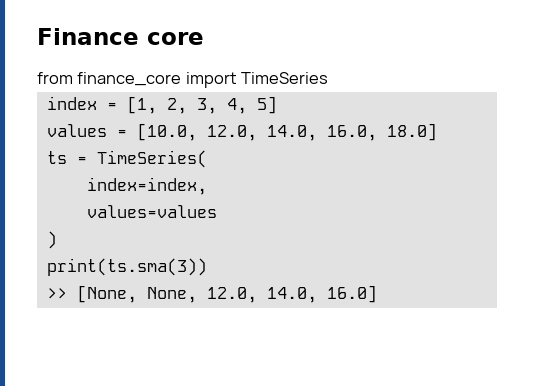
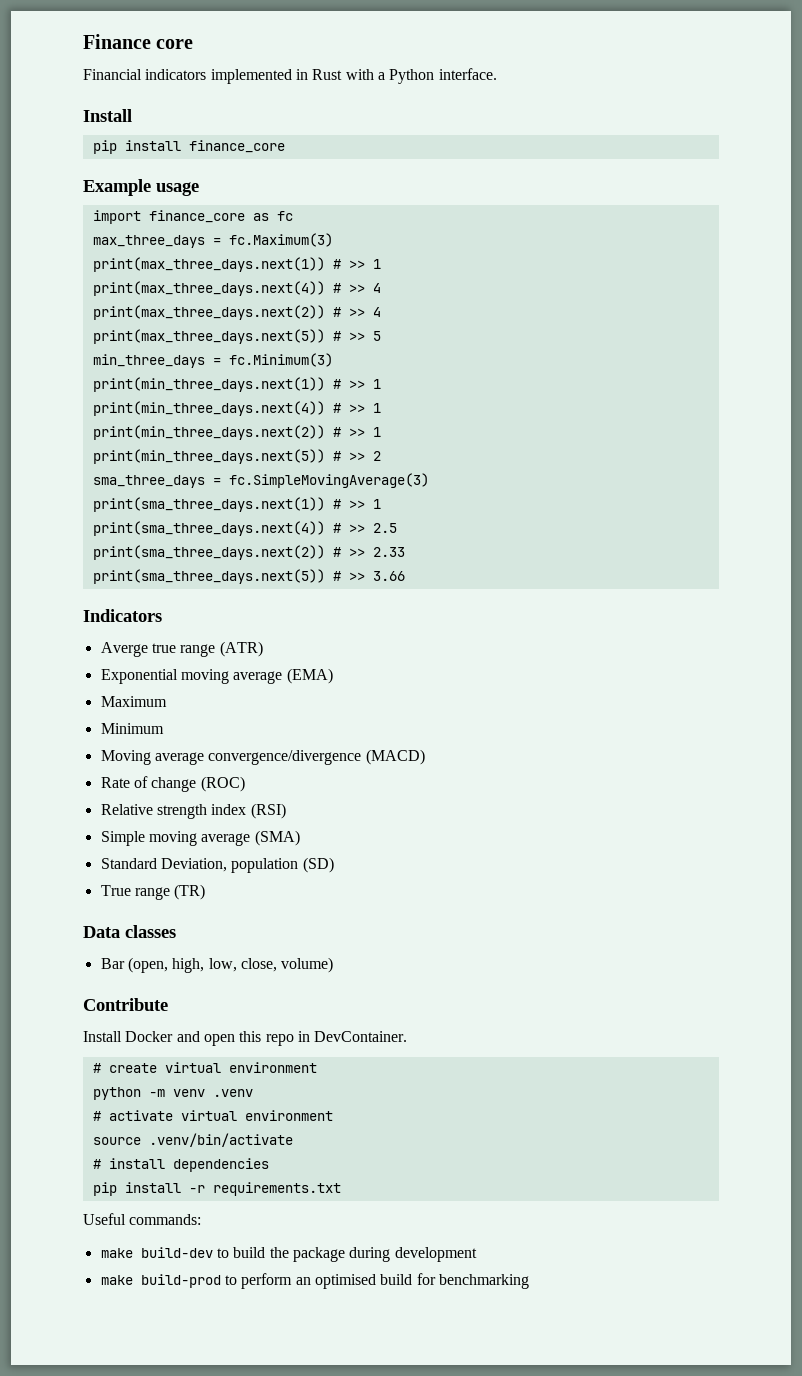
[37,72,329,88] [46,96,277,114] [46,123,437,141] [46,150,207,168] [86,177,207,195] [86,205,217,218] [46,231,57,249] [46,258,207,276] [46,285,377,303] from finance_core import TimeSeries // index = [1, 2, 3, 4, 5] // values = [10.0, 12.0, 14.0, 16.0, 18.0] // ts = TimeSeries( // index=index, // values=values // ) // print(ts.sma(3)) // >> [None, None, 12.0, 14.0, 16.0] -> [83,68,497,84] [83,109,132,122] [92,140,285,154] [83,179,199,196] [92,210,293,224] [92,233,333,248] [92,257,381,272] [92,281,381,296] [92,305,381,320] [92,329,381,344] [92,353,333,368] [92,377,381,392] [92,401,381,416] [92,425,381,440] [92,449,381,464] [92,473,429,488] [92,497,381,512] [92,521,397,536] [92,545,405,560] [92,569,405,584] [83,609,162,622] [100,641,263,657] [100,668,333,684] [100,696,167,707] [100,723,164,734] [100,749,425,765] [100,776,245,792] [100,803,286,819] [100,830,300,846] [100,857,334,873] [100,884,206,900] [83,925,176,938] [100,957,334,973] [83,998,168,1011] [83,1031,408,1046] [92,1062,317,1073] [92,1087,253,1100] [92,1110,333,1121] [92,1133,293,1147] [92,1158,269,1172] [92,1182,341,1196] [83,1213,202,1225] [100,1247,477,1262] [100,1273,529,1289] Financial indicators implemented in Rust with a Python interface. // Install // pip install finance_core // Example usage // import finance_core as fc // max_three_days = fc.Maximum(3) // print(max_three_days.next(1)) # >> 1 // print(max_three_days.next(4)) # >> 4 // print(max_three_days.next(2)) # >> 4 // print(max_three_days.next(5)) # >> 5 // min_three_days = fc.Minimum(3) // print(min_three_days.next(1)) # >> 1 // print(min_three_days.next(4)) # >> 1 // print(min_three_days.next(2)) # >> 1 // print(min_three_days.next(5)) # >> 2 // sma_three_days = fc.SimpleMovingAverage(3) // print(sma_three_days.next(1)) # >> 1 // print(sma_three_days.next(4)) # >> 2.5 // print(sma_three_days.next(2)) # >> 2.33 // print(sma_three_days.next(5)) # >> 3.66 // Indicators // Averge true range (ATR) // Exponential moving average (EMA) // Maximum // Minimum // Moving average convergence/divergence (MACD) // Rate of change (ROC) // Relative strength index (RSI) // Simple moving average (SMA) // Standard Deviation, population (SD) // True range (TR) // Data classes // Bar (open, high, low, close, volume) // Contribute // Install Docker and open this repo in DevContainer. // # create virtual environment // python -m venv .venv // # activate virtual environment // source .venv/bin/activate // # install dependencies // pip install -r requirements.txt // Useful commands: // make build-dev to build the package during development // make build-prod to perform an optimised build for benchmarking

